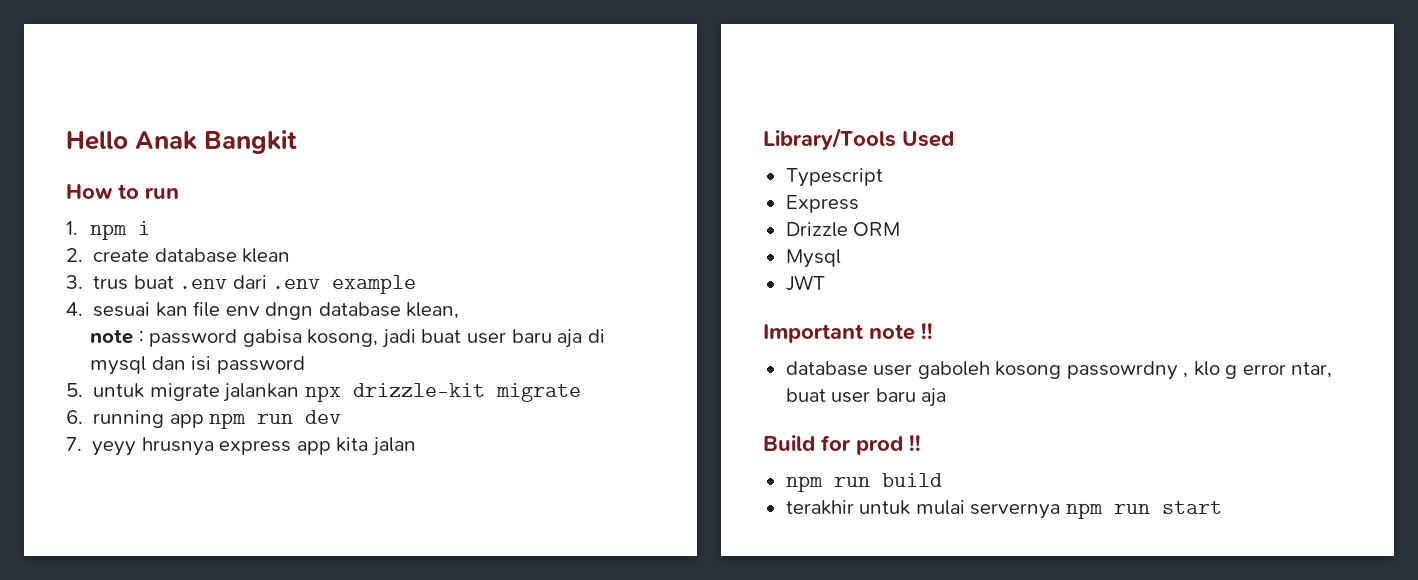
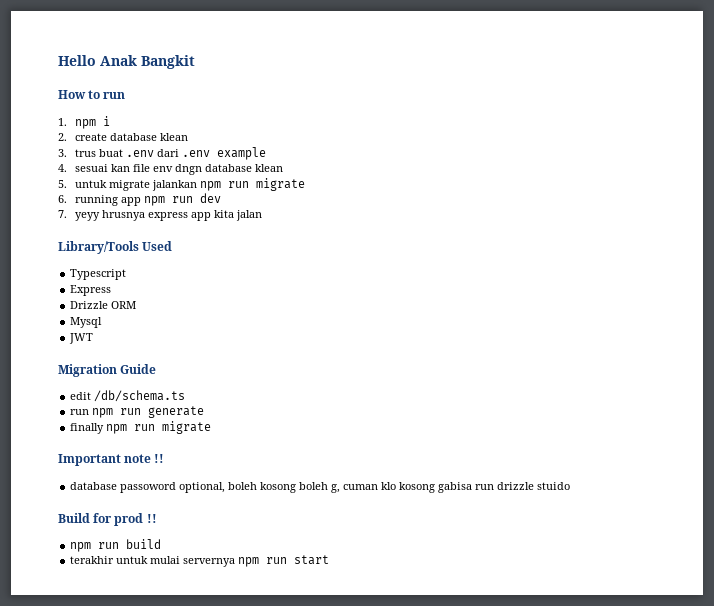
[406,302,460,319] [90,329,605,348] [90,356,305,375] klean, // note : password gabisa kosong, jadi buat user baru aja di mysql dan isi password -> [254,164,283,172] klean
[304,383,485,402] npx drizzle-kit -> [199,181,249,191] npm run
[763,323,933,343] [785,361,1333,380] [785,388,947,407] Important note !! // database user gaboleh kosong passowrdny , klo g error ntar, buat user baru aja -> [58,364,157,377] [70,390,186,402] [70,406,205,418] [70,421,212,434] [58,454,165,466] [70,482,571,493] Migration Guide // edit /db/schema.ts // run npm run generate // finally npm run migrate // Important note !! // database passoword optional, boleh kosong boleh g, cuman klo kosong gabisa run drizzle stuido

